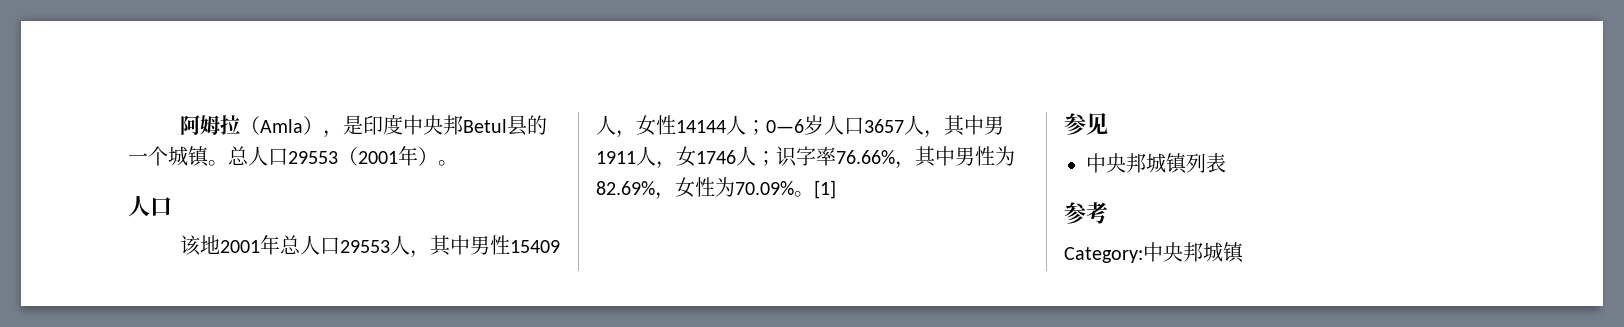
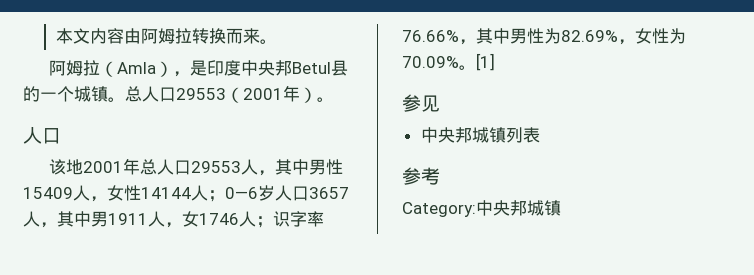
(179, 125) none -> [55,28,277,44] 本文内容由阿姆拉转换而来。 //

